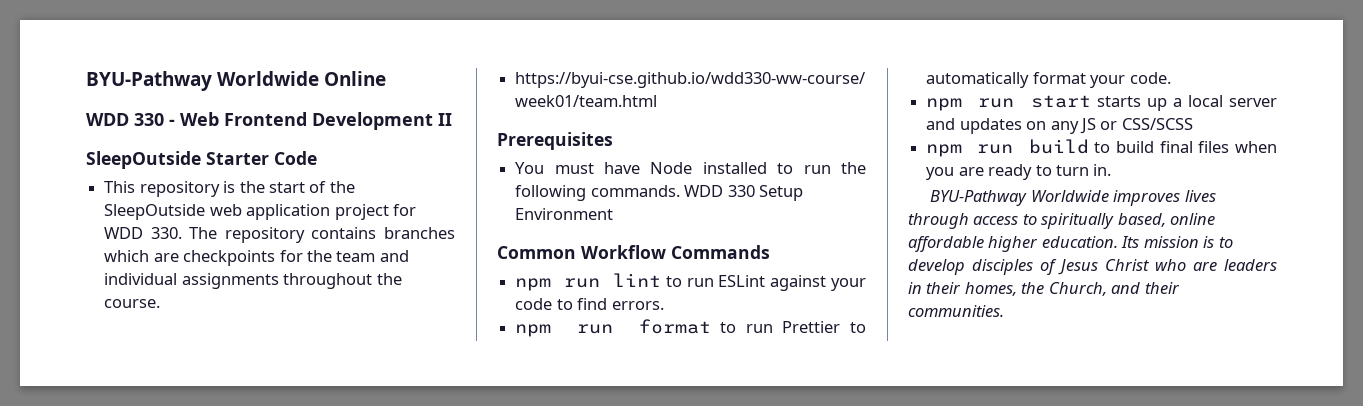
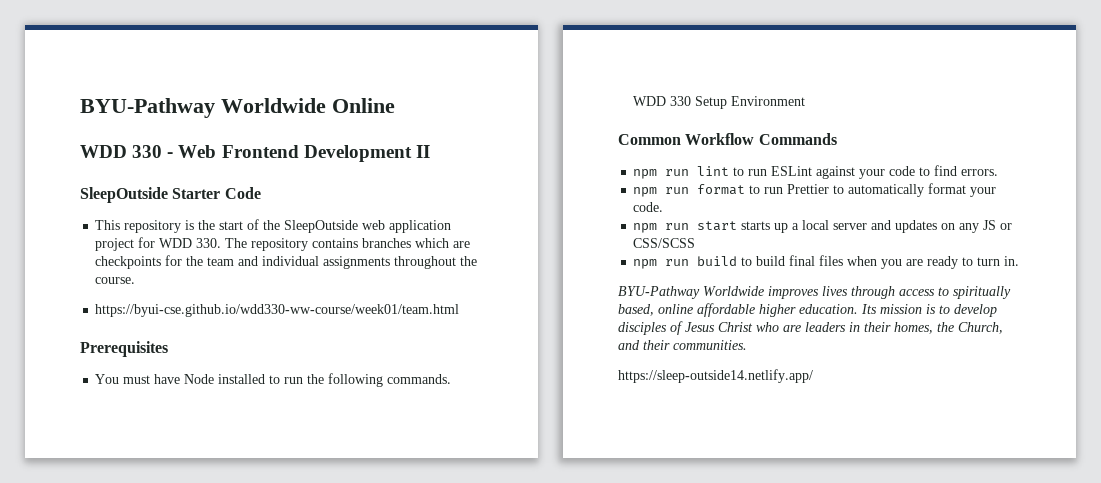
(1004, 311) none -> [618,369,813,383] // https://sleep-outside14.netlify.app/

